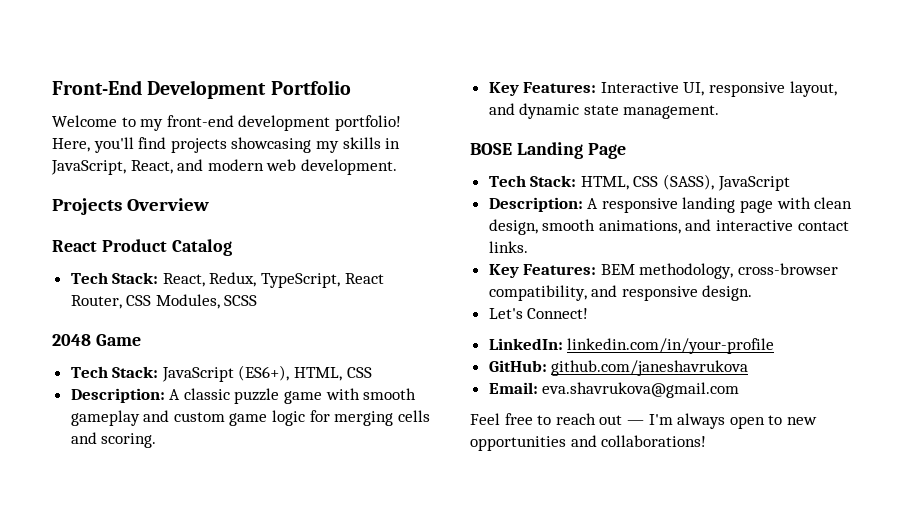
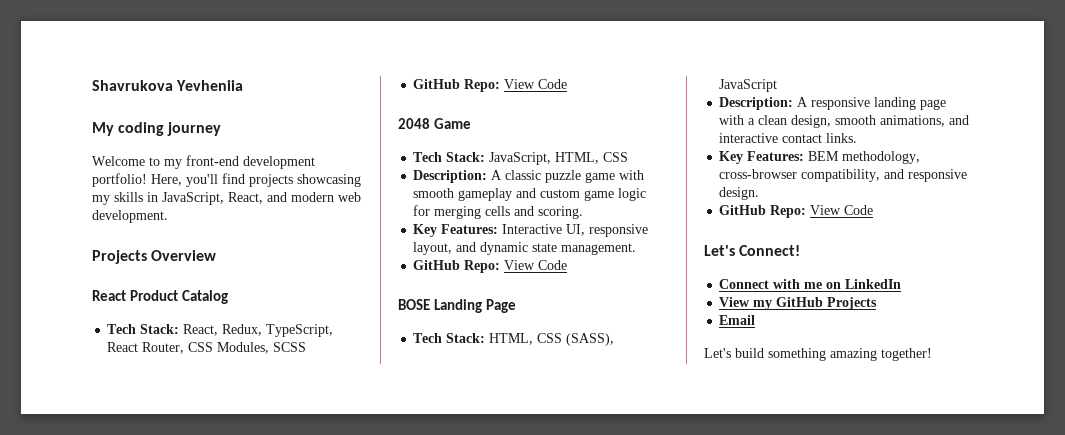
[52,80,351,99] Front-End Development Portfolio -> [92,80,244,91] [92,122,222,136] Shavrukova Yevheniia // My coding journey
(258, 300) none -> [413,79,568,92] // GitHub Repo: View Code
[161,365,290,382] JavaScript (ES6+), -> [489,152,552,165] JavaScript,
(720, 112) none -> [413,260,568,273] // GitHub Repo: View Code
(811, 203) none -> [748,118,756,125] a
[488,308,589,319] [488,338,775,354] [488,360,749,376] [488,382,740,398] [470,413,817,429] [470,435,707,451] Let's Connect! // LinkedIn: linkedin.com/in/your-profile // GitHub: github.com/janeshavrukova // Email: eva.shavrukova@gmail.com // Feel free to reach out — I'm always open to new opportunities and collaborations! -> [719,205,874,218] [704,245,801,256] [719,279,902,289] [719,297,878,310] [719,315,756,325] [704,348,932,361] GitHub Repo: View Code // Let's Connect! // Connect with me on LinkedIn // View my GitHub Projects // Email // Let's build something amazing together!

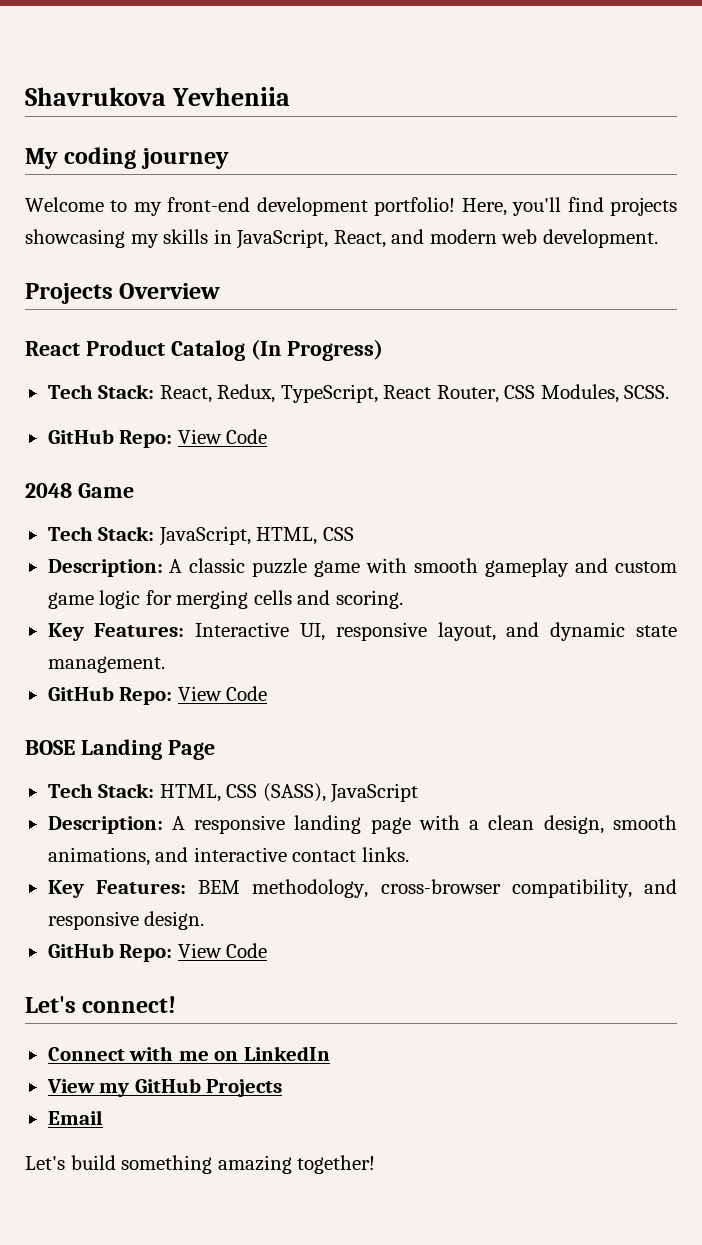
(228, 297) none -> [250,339,383,361] (In Progress)
[273,342,307,352] SCSS -> [624,385,670,399] SCSS.
[739,245,801,256] Connect! -> [82,996,177,1013] connect!

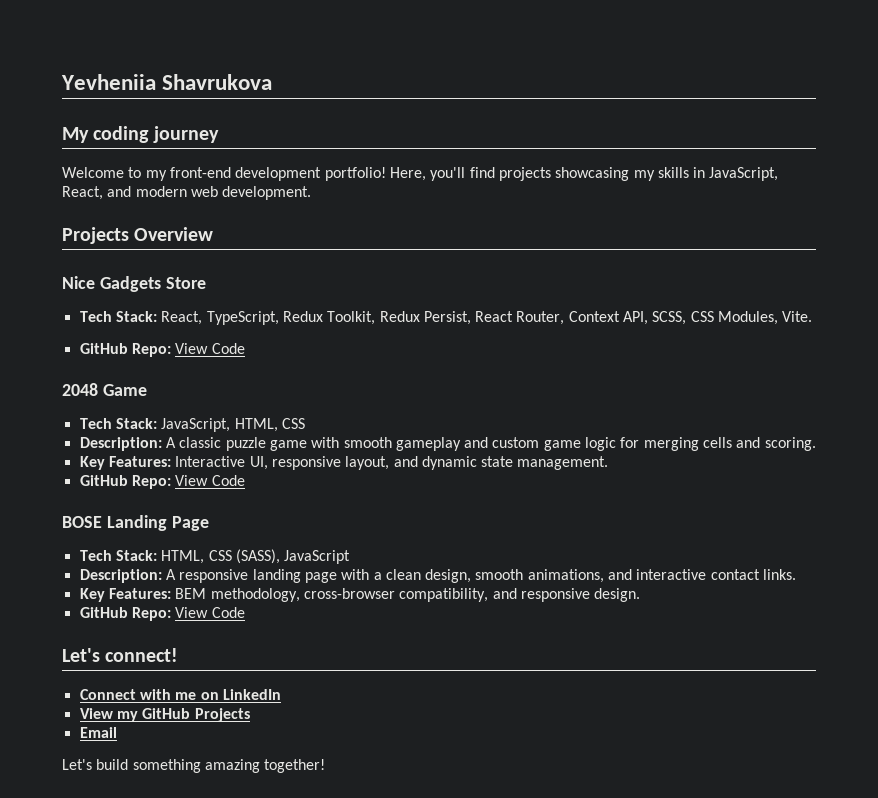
(25, 96) none -> [61,74,156,90] Yevheniia
[172,87,291,106] Yevheniia -> (273, 82) none
[25,339,383,361] [47,384,499,403] React Product Catalog (In Progress) // Tech Stack: React, Redux, TypeScript, React Router, -> [62,276,206,292] [79,311,687,325] Nice Gadgets Store // Tech Stack: React, TypeScript, Redux Toolkit, Redux Persist, React Router, Context API, SCSS,
[624,385,670,399] SCSS. -> [782,311,813,322] Vite.

